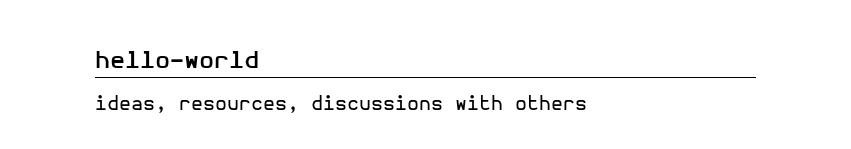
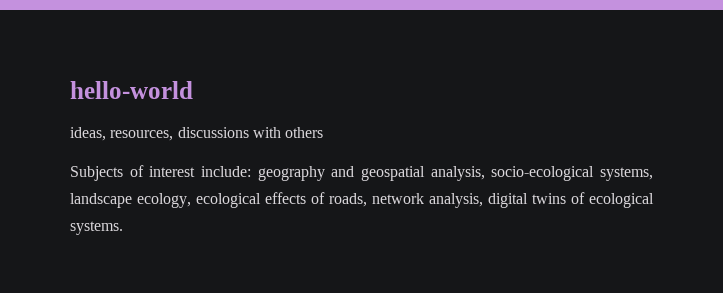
(587, 102) none -> [70,165,653,181] [70,192,654,208] [70,221,123,235] // Subjects of interest include: geography and geospatial analysis, socio-ecological systems, landscape ecology, ecological effects of roads, network analysis, digital twins of ecological systems.

